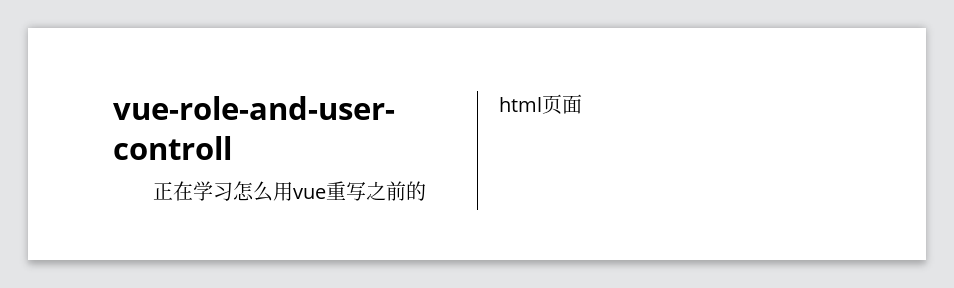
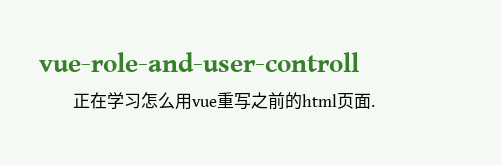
(582, 104) none -> [371,105,376,107] .

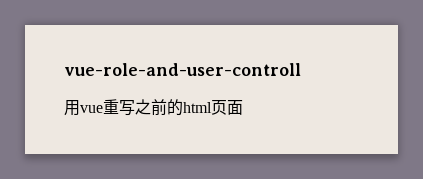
[73,92,176,109] 正在学习怎么 -> (301, 69) none
[371,105,376,107] . -> (243, 107) none

